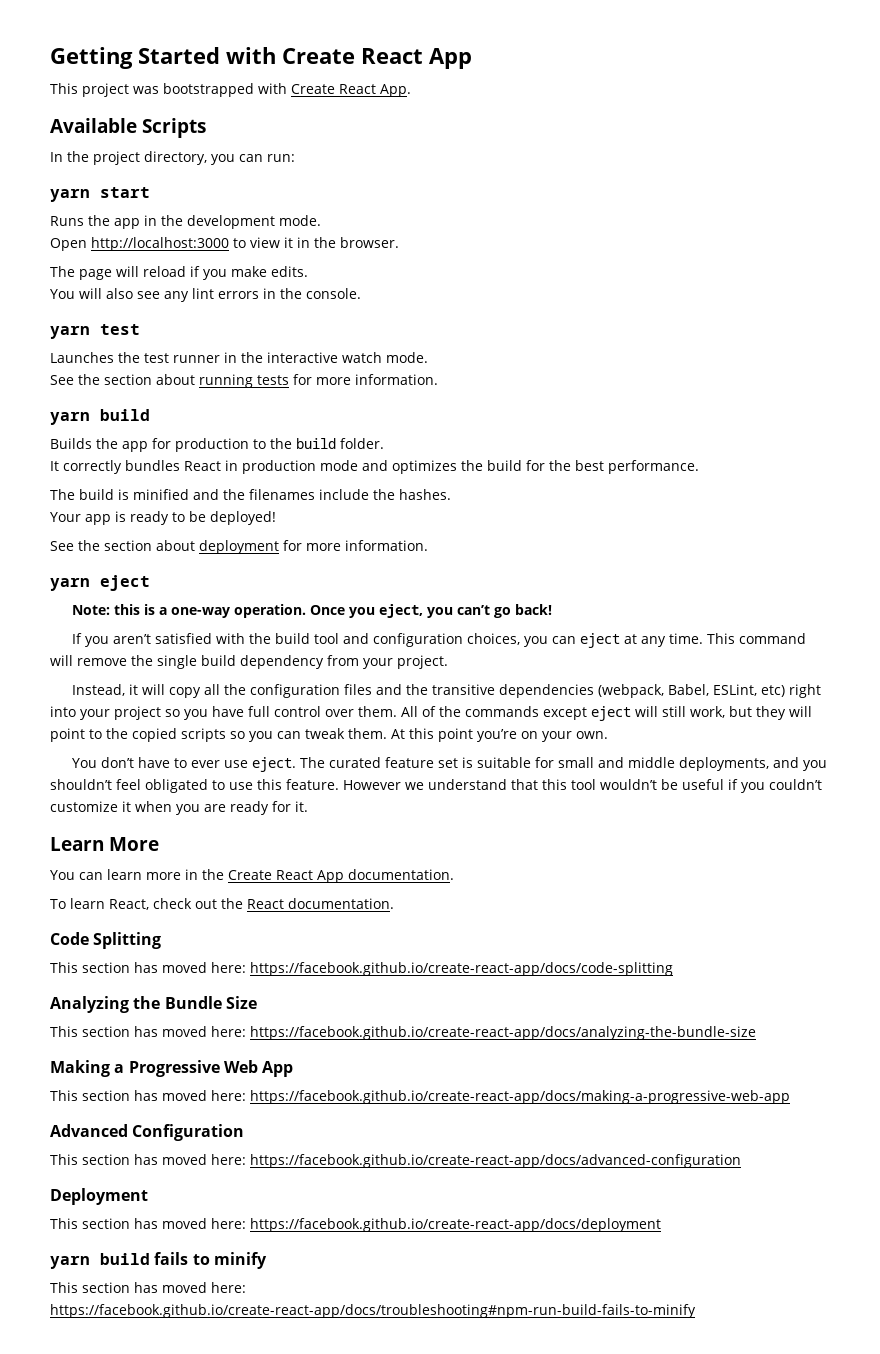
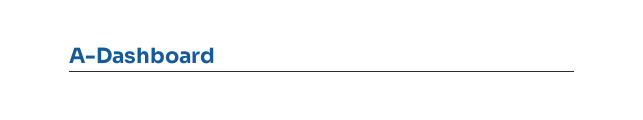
[50,47,472,69] [50,83,411,97] [50,118,207,138] [50,151,295,165] [50,187,150,202] [50,215,321,229] [50,237,399,251] [50,266,308,280] [50,288,361,302] [50,324,140,339] [50,352,428,363] [50,374,438,388] [50,409,150,425] [50,438,384,452] [50,460,699,474] [50,489,451,500] [50,511,276,525] [50,540,428,554] [50,575,150,591] [71,604,552,618] [71,633,806,648] [50,655,448,669] [71,684,821,698] [50,706,812,721] [50,728,608,742] [71,757,827,772] [50,779,822,793] [50,801,308,815] [50,837,160,851] [50,869,454,883] [50,898,394,910] [50,932,162,949] [50,962,673,976] [50,996,257,1013] [50,1026,756,1040] [50,1060,294,1077] [50,1090,790,1104] [50,1124,245,1141] [50,1154,741,1168] [50,1188,148,1205] [50,1218,661,1232] [50,1252,267,1269] [50,1282,246,1293] [50,1304,696,1318] Getting Started with Create React App // This project was bootstrapped with Create React App. // Available Scripts // In the project directory, you can run: // yarn start // Runs the app in the development mode. // Open http://localhost:3000 to view it in the browser. // The page will reload if you make edits. // You will also see any lint errors in the console. // yarn test // Launches the test runner in the interactive watch mode. // See the section about running tests for more information. // yarn build // Builds the app for production to the build folder. // It correctly bundles React in production mode and optimizes the build for the best performance. // The build is minified and the filenames include the hashes. // Your app is ready to be deployed! // See the section about deployment for more information. // yarn eject // Note: this is a one-way operation. Once you eject, you can’t go back! // If you aren’t satisfied with the build tool and configuration choices, you can eject at any time. This command will remove the single build dependency from your project. // Instead, it will copy all the configuration files and the transitive dependencies (webpack, Babel, ESLint, etc) right into your project so you have full control over them. All of the commands except eject will still work, but they will point to the copied scripts so you can tweak them. At this point you’re on your own. // You don’t have to ever use eject. The curated feature set is suitable for small and middle deployments, and you shouldn’t feel obligated to use this feature. However we understand that this tool wouldn’t be useful if you couldn’t customize it when you are ready for it. // Learn More // You can learn more in the Create React App documentation. // To learn React, check out the React documentation. // Code Splitting // This section has moved here: https://facebook.github.io/create-react-app/docs/code-splitting // Analyzing the Bundle Size // This section has moved here: https://facebook.github.io/create-react-app/docs/analyzing-the-bundle-size // Making a Progressive Web App // This section has moved here: https://facebook.github.io/create-react-app/docs/making-a-progressive-web-app // Advanced Configuration // This section has moved here: https://facebook.github.io/create-react-app/docs/advanced-configuration // Deployment // This section has moved here: https://facebook.github.io/create-react-app/docs/deployment // yarn build fails to minify // This section has moved here: https://facebook.github.io/create-react-app/docs/troubleshooting#npm-run-build-fails-to-minify -> [69,47,215,64] A-Dashboard

